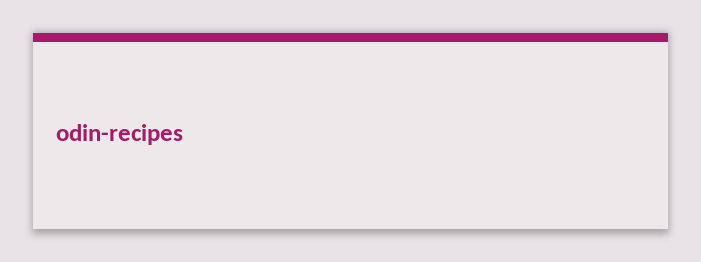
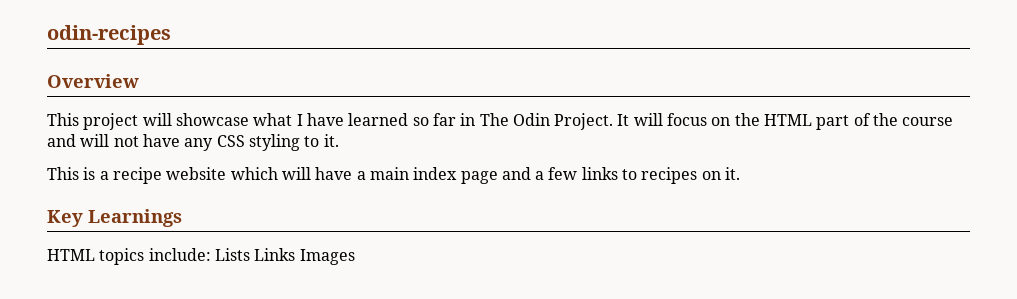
(183, 134) none -> [47,74,139,88] [47,113,954,130] [47,134,339,151] [47,167,741,184] [47,209,182,227] [47,248,355,265] // Overview // This project will showcase what I have learned so far in The Odin Project. It will focus on the HTML part of the course and will not have any CSS styling to it. // This is a recipe website which will have a main index page and a few links to recipes on it. // Key Learnings // HTML topics include: Lists Links Images

